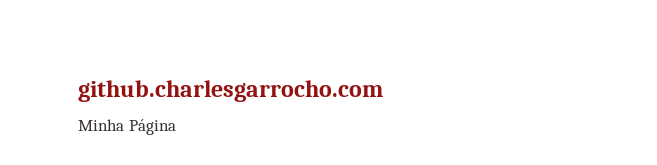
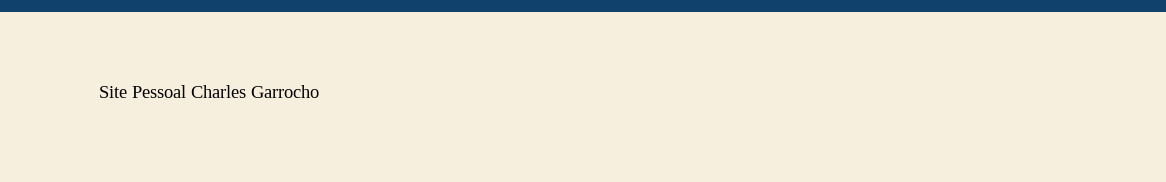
[78,80,383,102] [78,119,176,135] github.charlesgarrocho.com // Minha Página -> [99,85,319,98] Site Pessoal Charles Garrocho

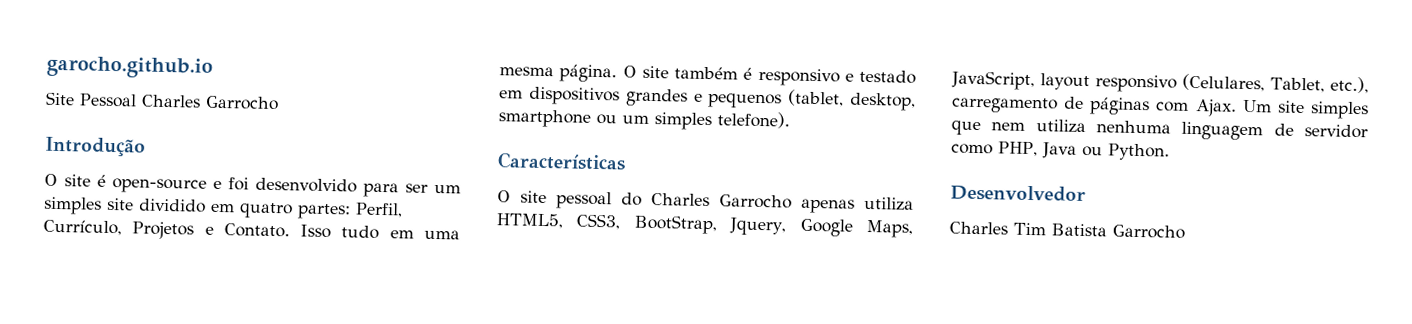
(99, 92) none -> [46,55,213,79] garocho.github.io //
(319, 91) none -> [45,136,146,157] [44,173,461,198] [43,196,403,220] [43,219,460,240] [499,64,916,87] [499,86,916,111] [498,109,790,131] [497,152,626,171] [497,190,914,214] [496,213,913,238] [951,70,1369,94] [951,96,1369,120] [951,119,1368,141] [951,141,1170,161] [950,184,1086,203] [949,221,1185,239] // Introdução // O site é open-source e foi desenvolvido para ser um simples site dividido em quatro partes: Perfil, Currículo, Projetos e Contato. Isso tudo em uma mesma página. O site também é responsivo e testado em dispositivos grandes e pequenos (tablet, desktop, smartphone ou um simples telefone). // Características // O site pessoal do Charles Garrocho apenas utiliza HTML5, CSS3, BootStrap, Jquery, Google Maps, JavaScript, layout responsivo (Celulares, Tablet, etc.), carregamento de páginas com Ajax. Um site simples que nem utiliza nenhuma linguagem de servidor como PHP, Java ou Python. // Desenvolvedor // Charles Tim Batista Garrocho

